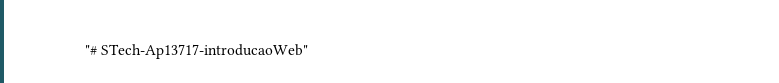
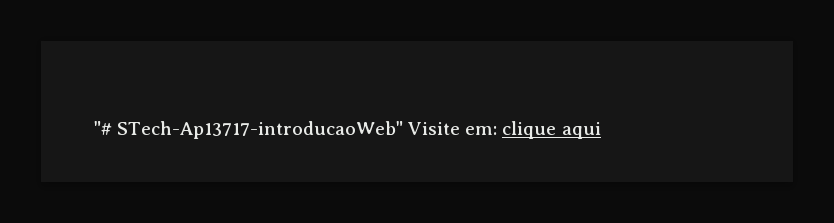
(309, 51) none -> [408,121,601,139] Visite em: clique aqui

